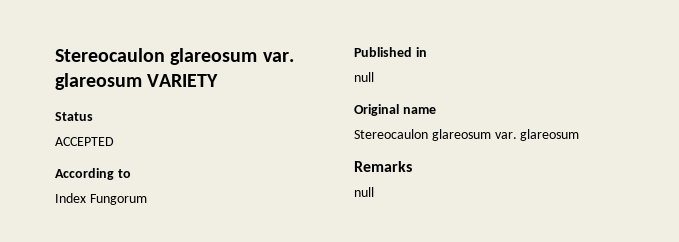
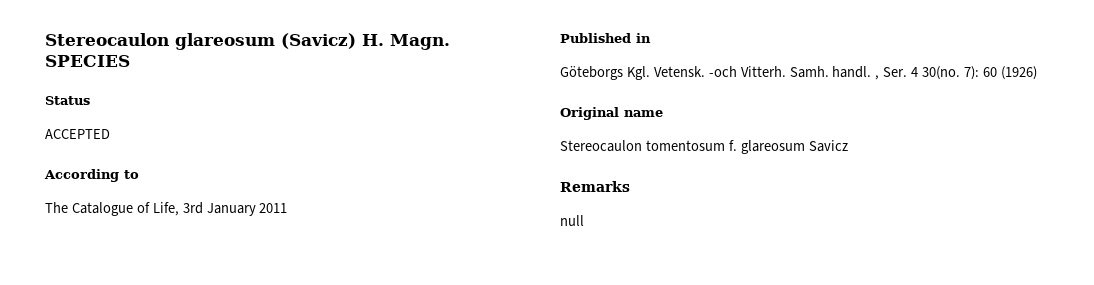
[55,48,294,65] [55,73,219,90] Stereocaulon glareosum var. glareosum VARIETY -> [45,33,450,50] [45,55,130,67] Stereocaulon glareosum (Savicz) H. Magn. SPECIES
[55,193,147,205] [354,47,427,57] [354,72,374,82] Index Fungorum // Published in // null -> [45,202,288,216] [560,33,651,43] [560,66,1037,80] The Catalogue of Life, 3rd January 2011 // Published in // Göteborgs Kgl. Vetensk. -och Vitterh. Samh. handl. , Ser. 4 30(no. 7): 60 (1926)
[431,129,580,141] glareosum var. glareosum -> [645,140,848,154] tomentosum f. glareosum Savicz

